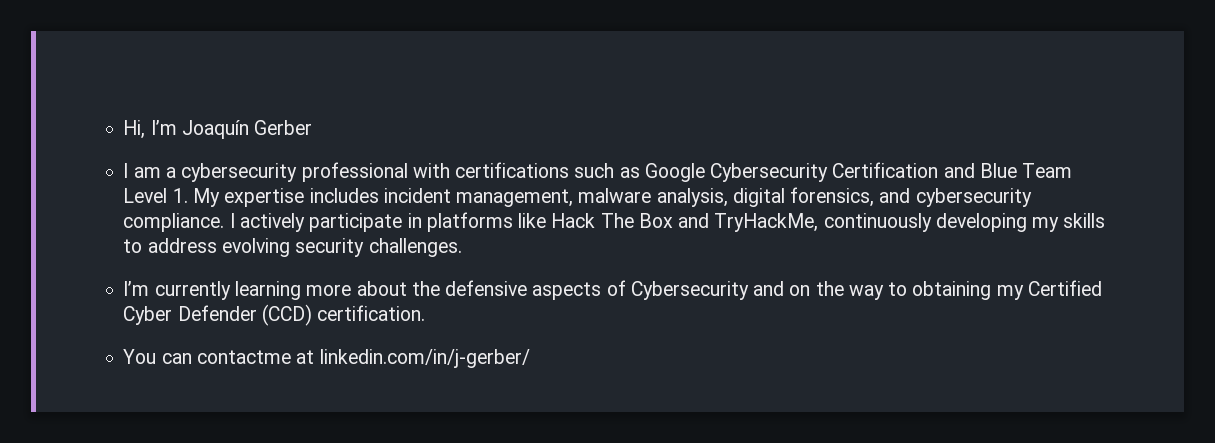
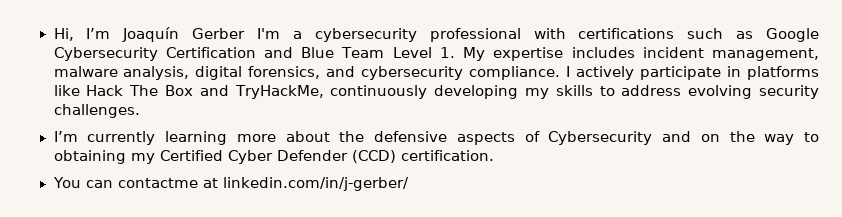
[123,163,161,178] // I am -> [257,28,280,39] I'm

